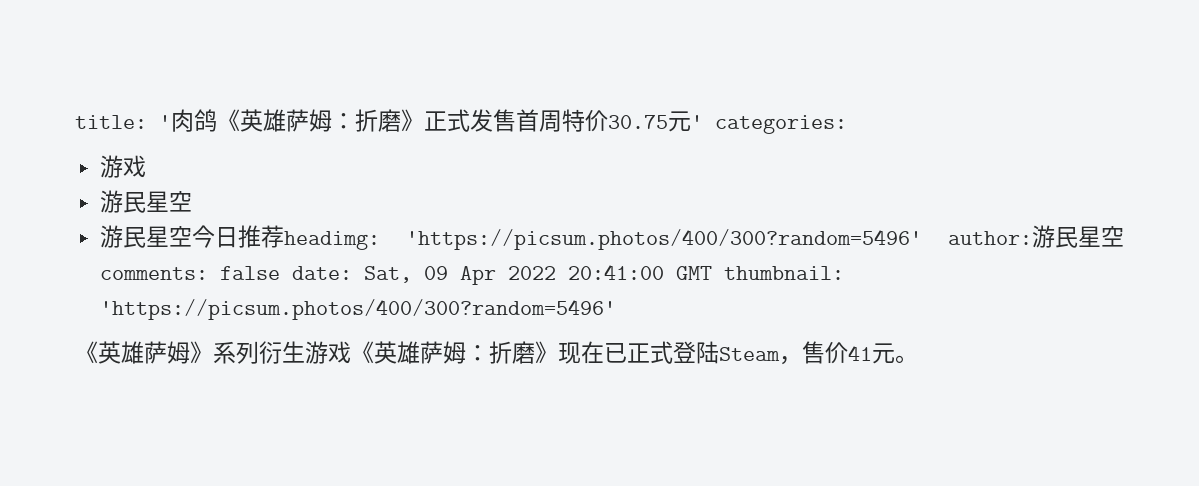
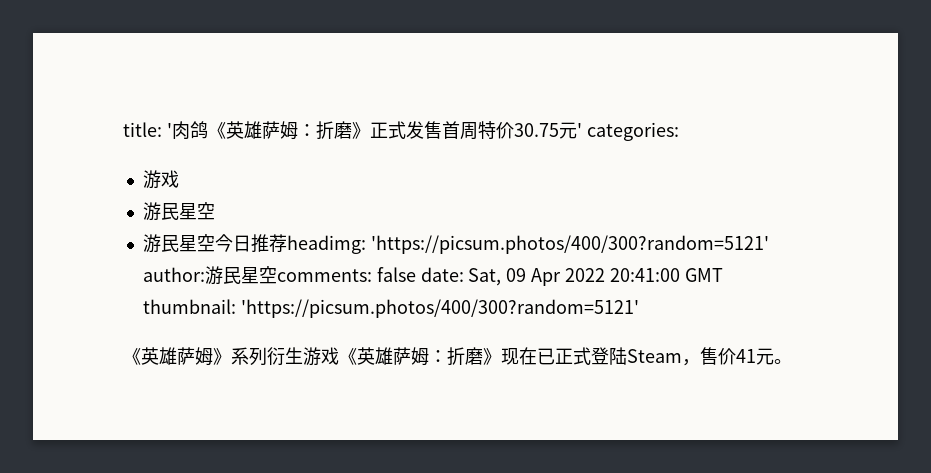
[406,229,923,250] 'https://picsum.photos/400/300?random=5496' -> [370,235,769,254] 'https://picsum.photos/400/300?random=5121'
[100,299,617,320] 'https://picsum.photos/400/300?random=5496' -> [240,299,639,318] 'https://picsum.photos/400/300?random=5121'

